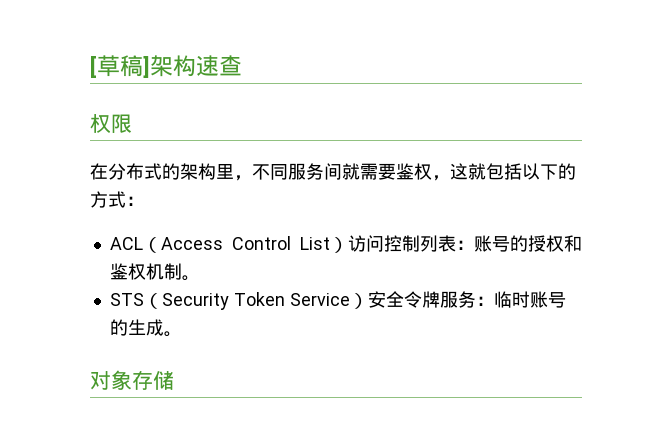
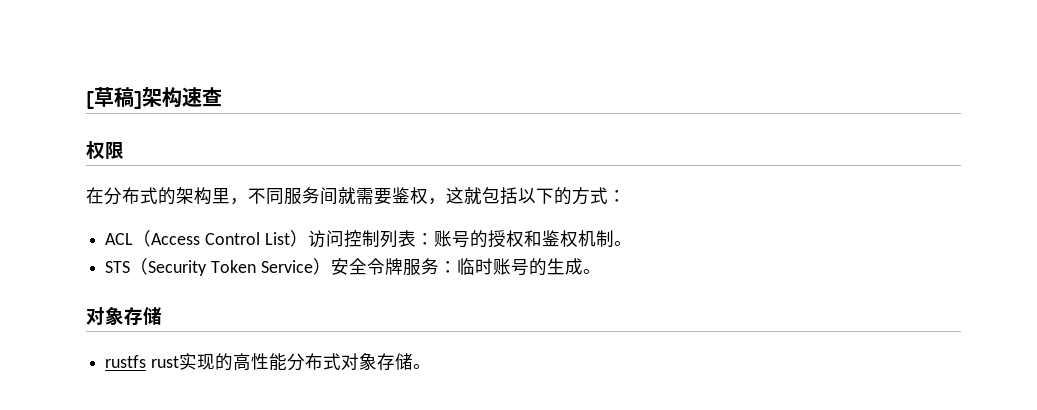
(174, 380) none -> [105,353,431,371] // rustfs rust实现的高性能分布式对象存储。

